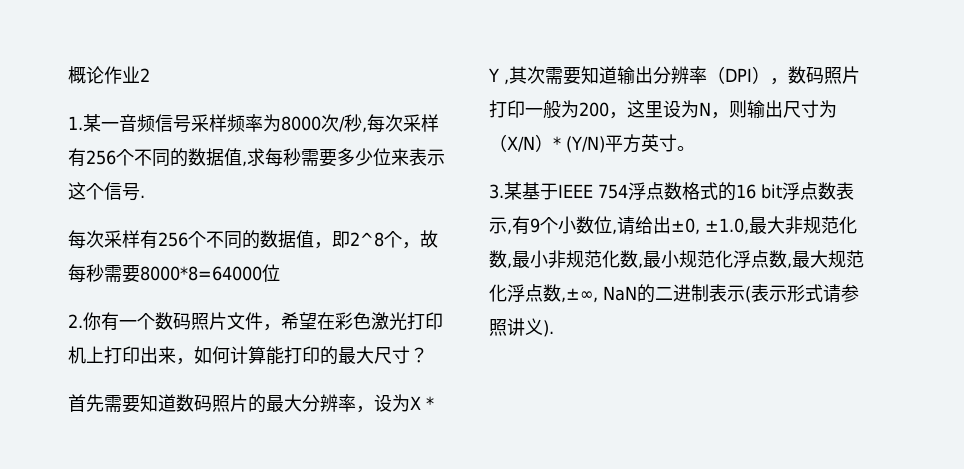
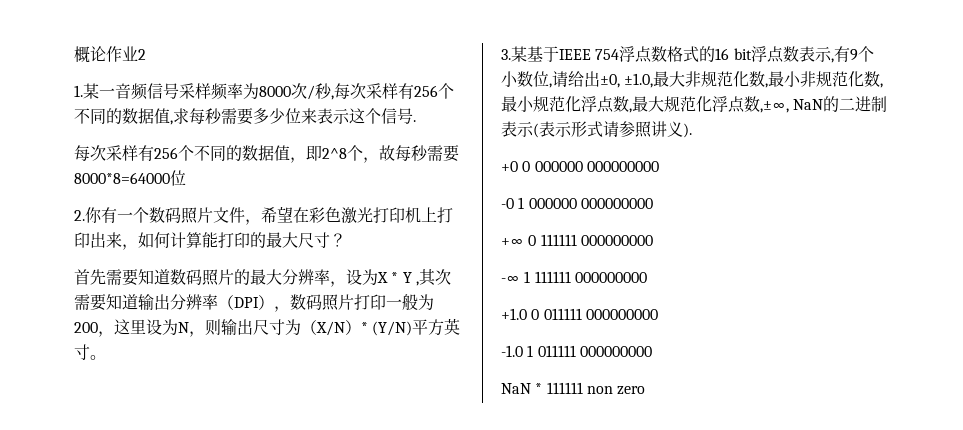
(554, 328) none -> [501,161,659,172] [501,197,653,209] [501,234,653,246] [501,271,647,283] [501,308,658,320] [501,345,652,357] [501,382,646,395] // +0 0 000000 000000000 // -0 1 000000 000000000 // +∞ 0 111111 000000000 // -∞ 1 111111 000000000 // +1.0 0 011111 000000000 // -1.0 1 011111 000000000 // NaN * 111111 non zero

